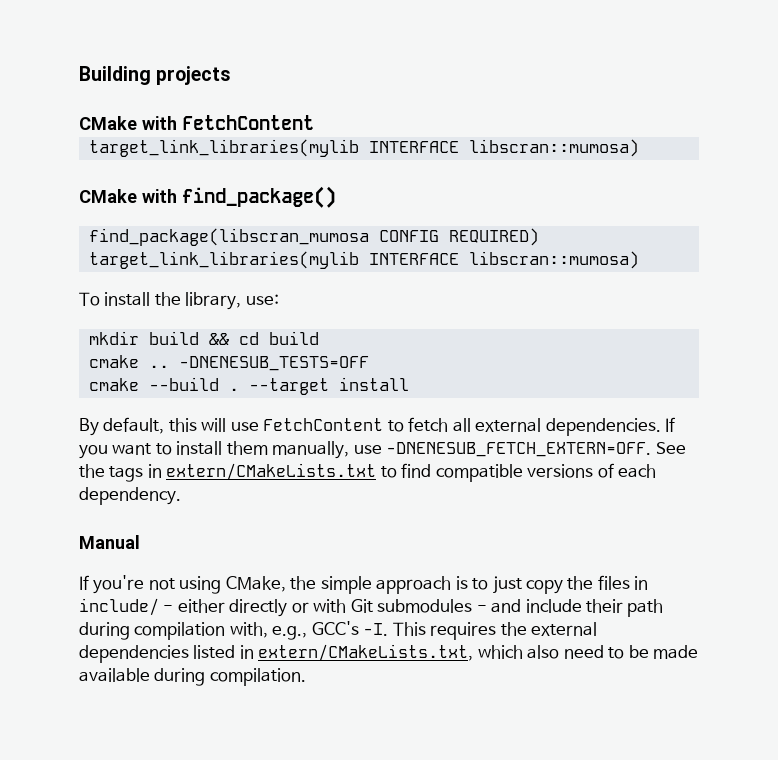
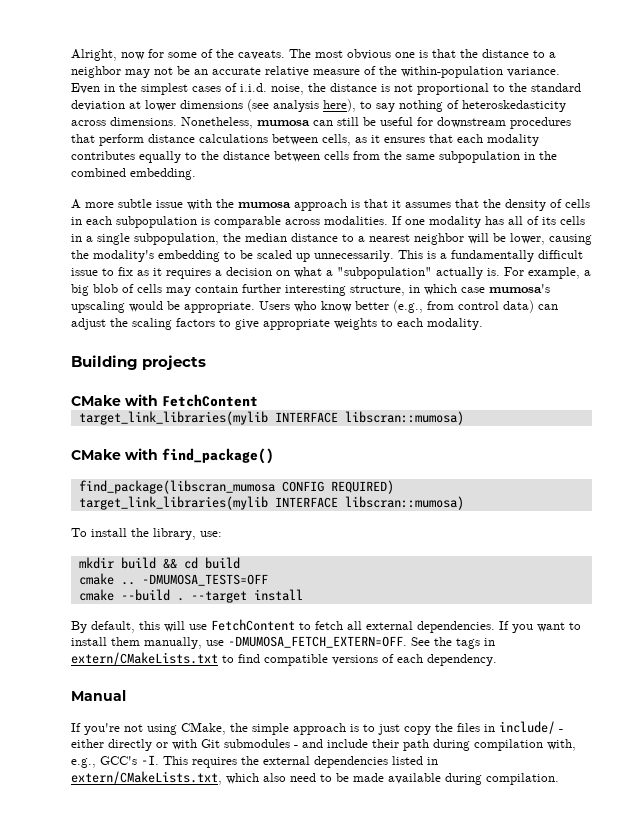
(79, 75) none -> [71,49,556,61] [71,66,560,78] [71,83,581,95] [71,99,566,112] [71,117,571,129] [71,134,539,146] [71,151,557,163] [71,168,196,180] [71,199,590,211] [71,216,585,228] [71,233,592,245] [71,250,583,262] [71,267,591,279] [71,284,550,296] [71,300,558,313] [71,318,483,330] Alright, now for some of the caveats. The most obvious one is that the distance to a neighbor may not be an accurate relative measure of the within-population variance. Even in the simplest cases of i.i.d. noise, the distance is not proportional to the standard deviation at lower dimensions (see analysis here), to say nothing of heteroskedasticity across dimensions. Nonetheless, mumosa can still be useful for downstream procedures that perform distance calculations between cells, as it ensures that each modality contributes equally to the distance between cells from the same subpopulation in the combined embedding. // A more subtle issue with the mumosa approach is that it assumes that the density of cells in each subpopulation is comparable across modalities. If one modality has all of its cells in a single subpopulation, the median distance to a nearest neighbor will be lower, causing the modality's embedding to be scaled up unnecessarily. This is a fundamentally difficult issue to fix as it requires a decision on what a "subpopulation" actually is. For example, a big blob of cells may contain further interesting structure, in which case mumosa's upscaling would be appropriate. Users who know better (e.g., from control data) can adjust the scaling factors to give appropriate weights to each modality. //
[178,356,369,371] -DNENESUB_TESTS=OFF -> [141,574,268,586] -DMUMOSA_TESTS=OFF
[386,442,652,457] -DNENESUB_FETCH_EXTERN=OFF. -> [228,636,407,648] -DMUMOSA_FETCH_EXTERN=OFF.

